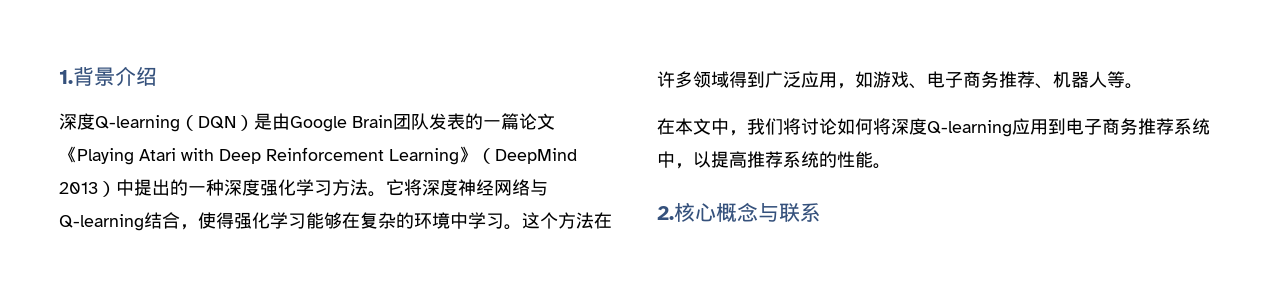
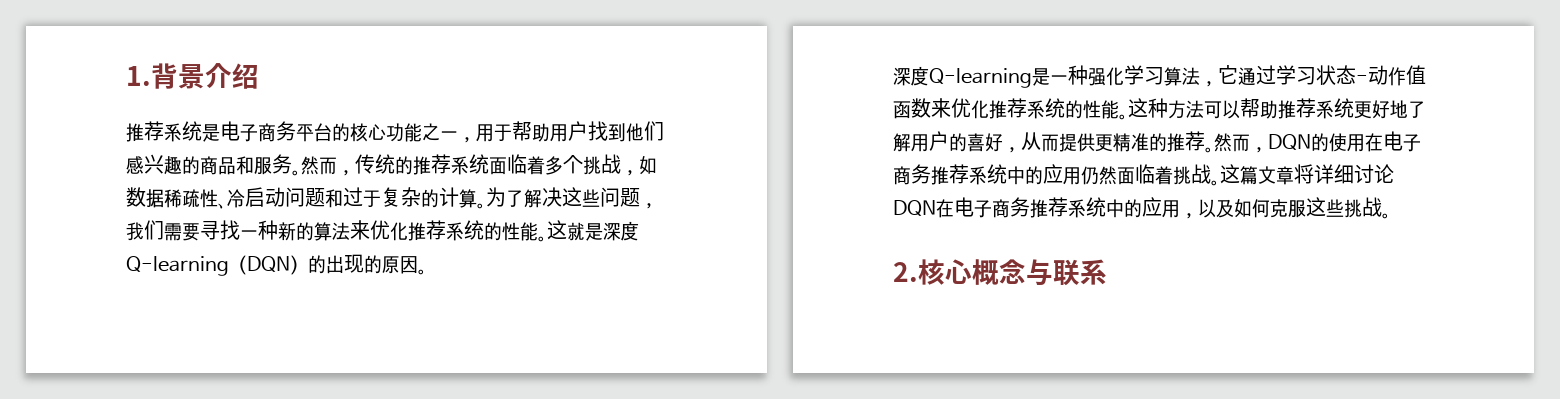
[59,113,555,132] [59,146,577,165] [59,179,548,197] [59,212,612,231] [657,71,1143,89] [657,118,1210,137] [657,151,873,169] 深度Q-learning（DQN）是由Google Brain团队发表的一篇论文《Playing Atari with Deep Reinforcement Learning》（DeepMind 2013）中提出的一种深度强化学习方法。它将深度神经网络与Q-learning结合，使得强化学习能够在复杂的环境中学习。这个方法在许多领域得到广泛应用，如游戏、电子商务推荐、机器人等。 // 在本文中，我们将讨论如何将深度Q-learning应用到电子商务推荐系统中，以提高推荐系统的性能 -> [126,121,664,143] [126,154,657,176] [126,187,658,209] [126,220,639,242] [126,254,427,276] [893,65,1426,88] [893,98,1426,120] [893,131,1421,153] [893,164,1394,186] [893,197,1382,219] 推荐系统是电子商务平台的核心功能之一，用于帮助用户找到他们感兴趣的商品和服务。然而，传统的推荐系统面临着多个挑战，如数据稀疏性、冷启动问题和过于复杂的计算。为了解决这些问题，我们需要寻找一种新的算法来优化推荐系统的性能。这就是深度Q-learning（DQN）的出现的原因。 // 深度Q-learning是一种强化学习算法，它通过学习状态-动作值函数来优化推荐系统的性能。这种方法可以帮助推荐系统更好地了解用户的喜好，从而提供更精准的推荐。然而，DQN的使用在电子商务推荐系统中的应用仍然面临着挑战。这篇文章将详细讨论DQN在电子商务推荐系统中的应用，以及如何克服这些挑战

